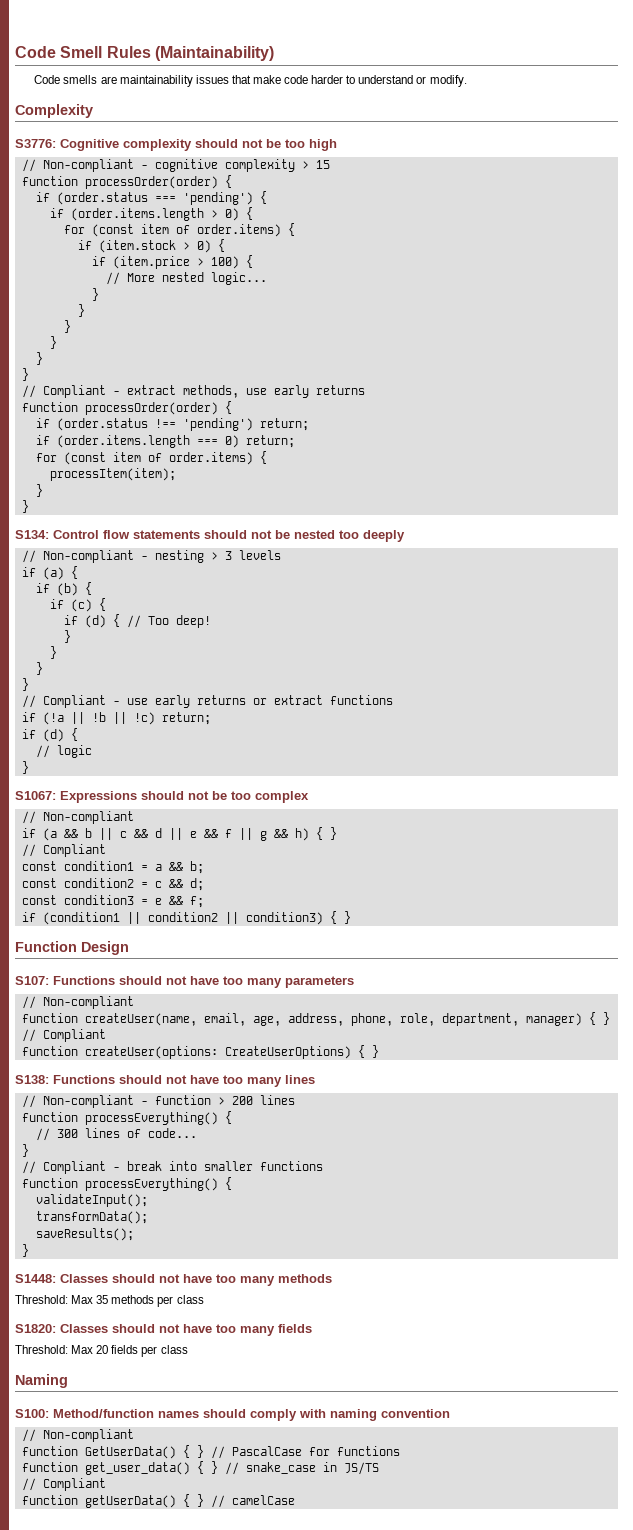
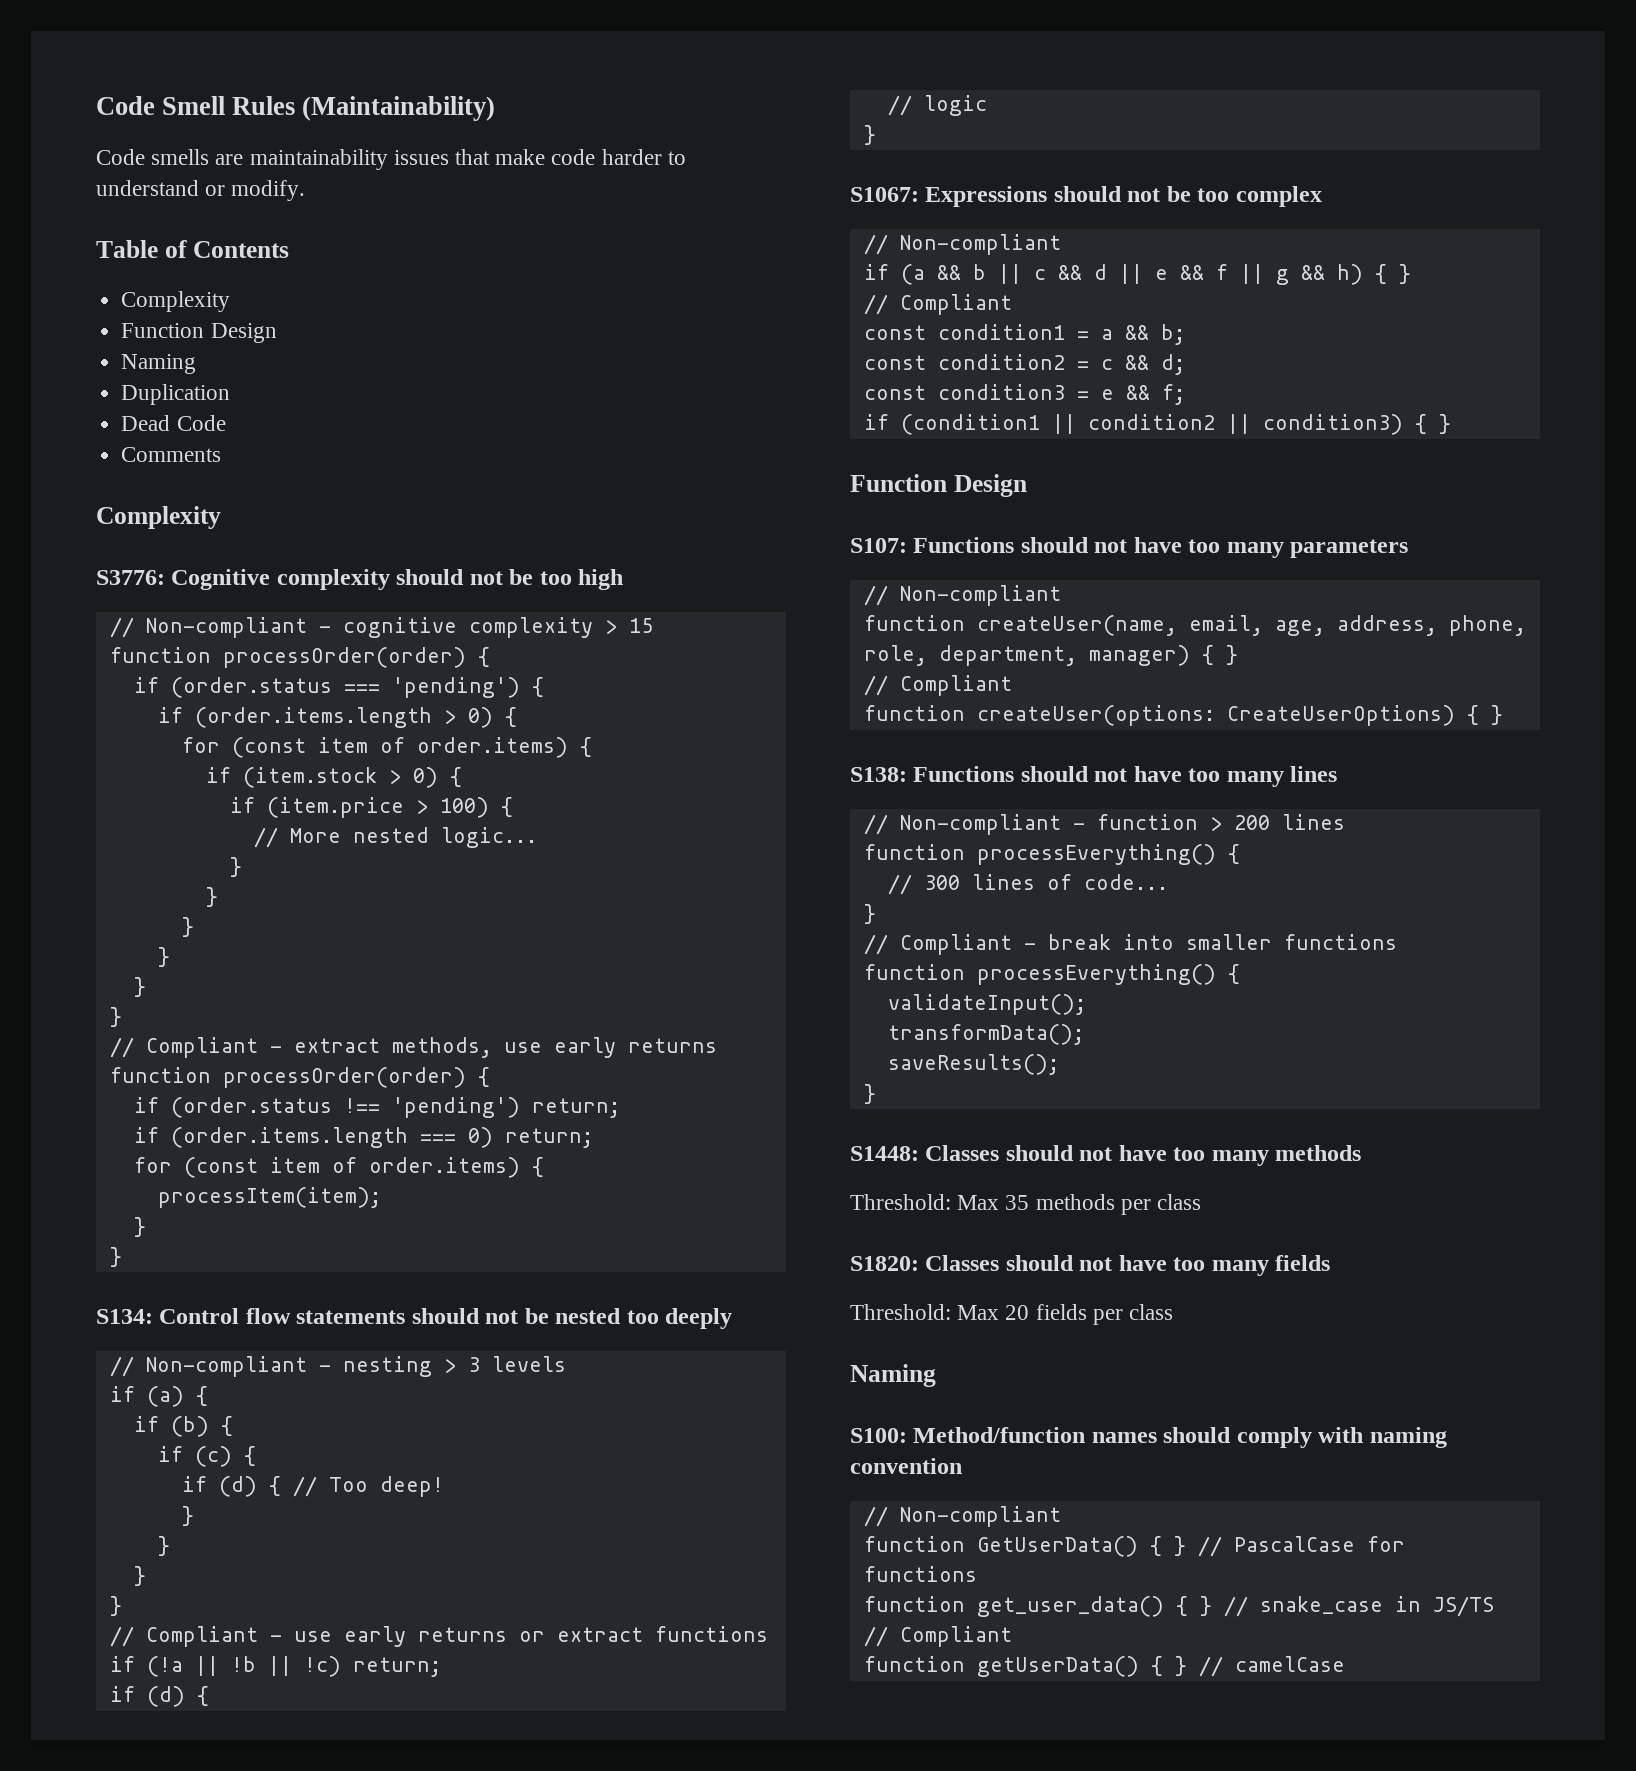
(467, 81) none -> [96,240,289,258] [121,291,231,312] [121,323,277,343] [121,354,197,374] [121,384,231,405] [121,415,226,431] [121,447,222,462] // Table of Contents // Complexity // Function Design // Naming // Duplication // Dead Code // Comments

